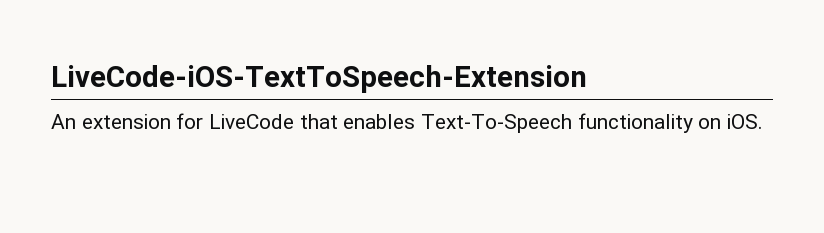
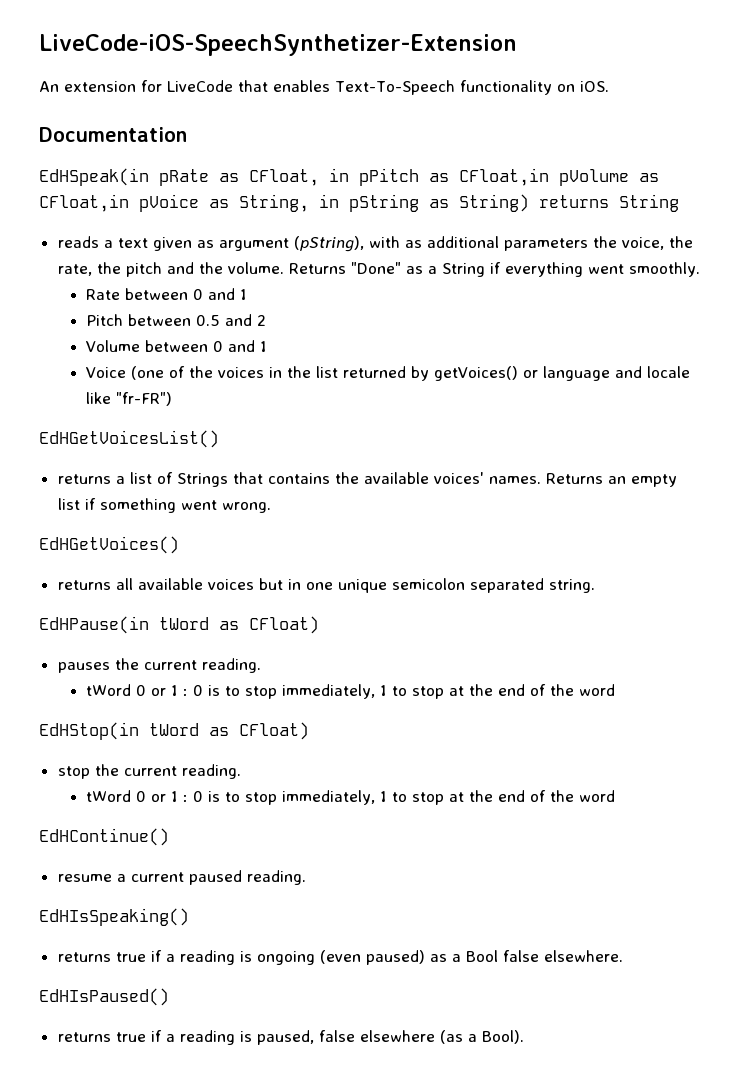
[51,65,587,93] LiveCode-iOS-TextToSpeech-Extension -> [39,34,517,56] LiveCode-iOS-SpeechSynthetizer-Extension
(764, 121) none -> [39,127,187,142] [39,168,659,186] [39,194,679,212] [57,236,693,252] [57,262,700,277] [86,288,248,300] [86,314,267,326] [86,340,268,352] [86,366,691,381] [86,392,173,406] [39,430,219,448] [57,472,677,487] [57,498,271,513] [39,536,179,554] [57,578,595,593] [39,616,319,634] [57,658,261,673] [86,684,616,699] [39,722,309,740] [57,764,241,779] [86,790,616,805] [39,828,169,846] [57,870,306,885] [39,908,189,926] [57,950,623,965] [39,988,169,1006] [57,1030,524,1045] // Documentation // EdHSpeak(in pRate as CFloat, in pPitch as CFloat,in pVolume as CFloat,in pVoice as String, in pString as String) returns String // reads a text given as argument (pString), with as additional parameters the voice, the rate, the pitch and the volume. Returns "Done" as a String if everything went smoothly. // Rate between 0 and 1 // Pitch between 0.5 and 2 // Volume between 0 and 1 // Voice (one of the voices in the list returned by getVoices() or language and locale like "fr-FR") // EdHGetVoicesList() // returns a list of Strings that contains the available voices' names. Returns an empty list if something went wrong. // EdHGetVoices() // returns all available voices but in one unique semicolon separated string. // EdHPause(in tWord as CFloat) // pauses the current reading. // tWord 0 or 1 : 0 is to stop immediately, 1 to stop at the end of the word // EdHStop(in tWord as CFloat) // stop the current reading. // tWord 0 or 1 : 0 is to stop immediately, 1 to stop at the end of the word // EdHContinue() // resume a current paused reading. // EdHIsSpeaking() // returns true if a reading is ongoing (even paused) as a Bool false elsewhere. // EdHIsPaused() // returns true if a reading is paused, false elsewhere (as a Bool).

